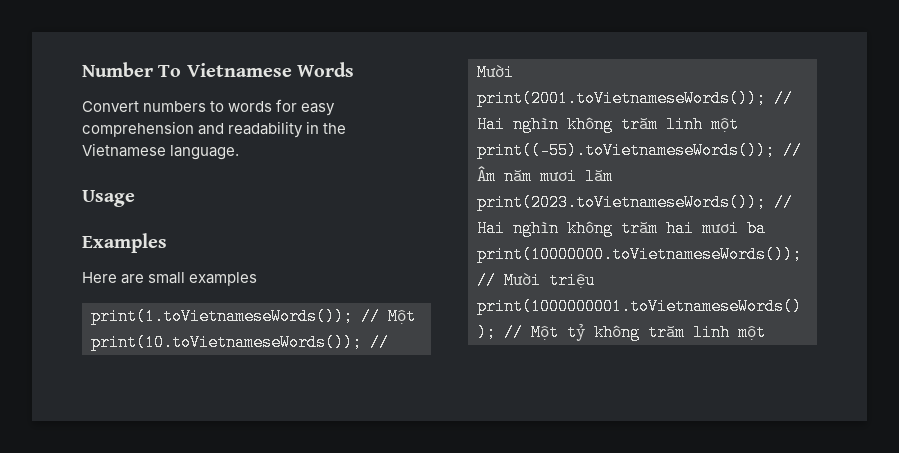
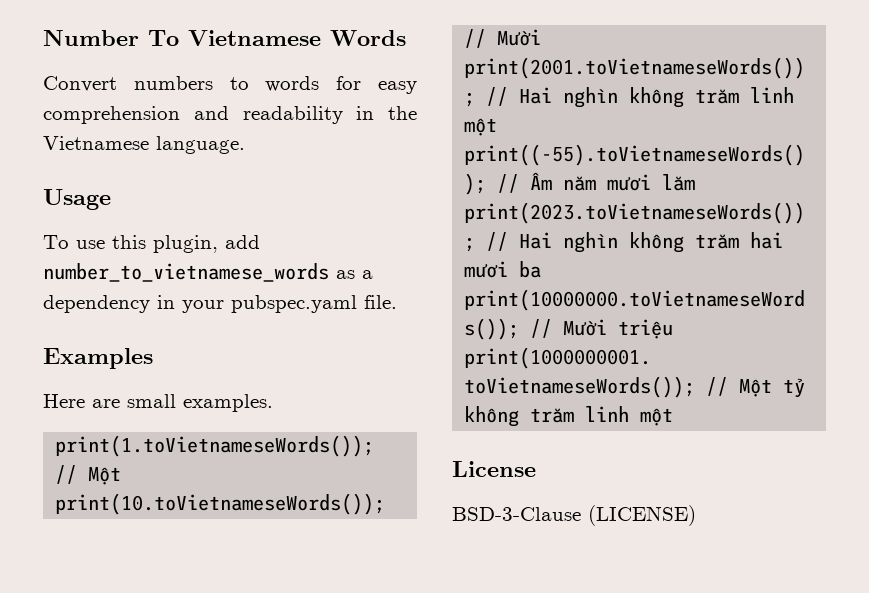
(135, 198) none -> [43,235,260,253] [43,263,373,282] [43,295,397,313] // To use this plugin, add number_to_vietnamese_words as a dependency in your pubspec.yaml file.
[189,272,258,286] examples -> [183,394,273,412] examples.
(766, 332) none -> [452,461,536,477] [452,505,696,526] // License // BSD-3-Clause (LICENSE)

